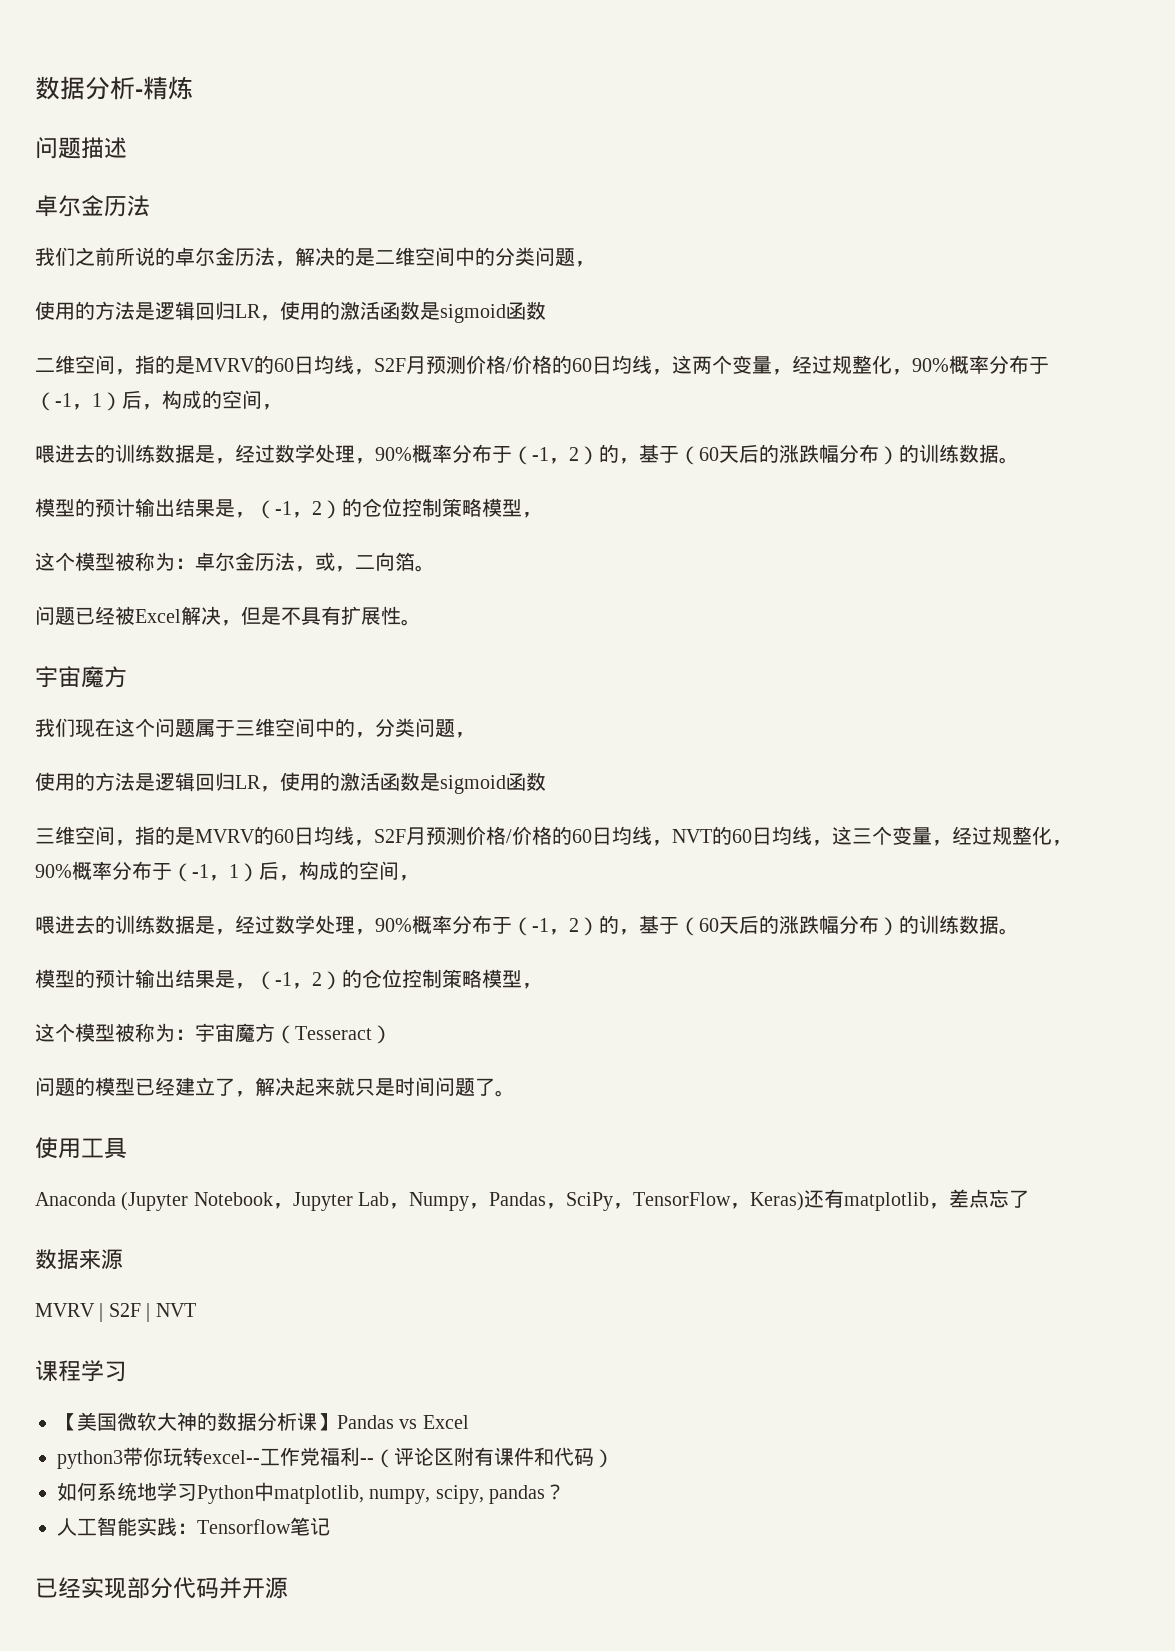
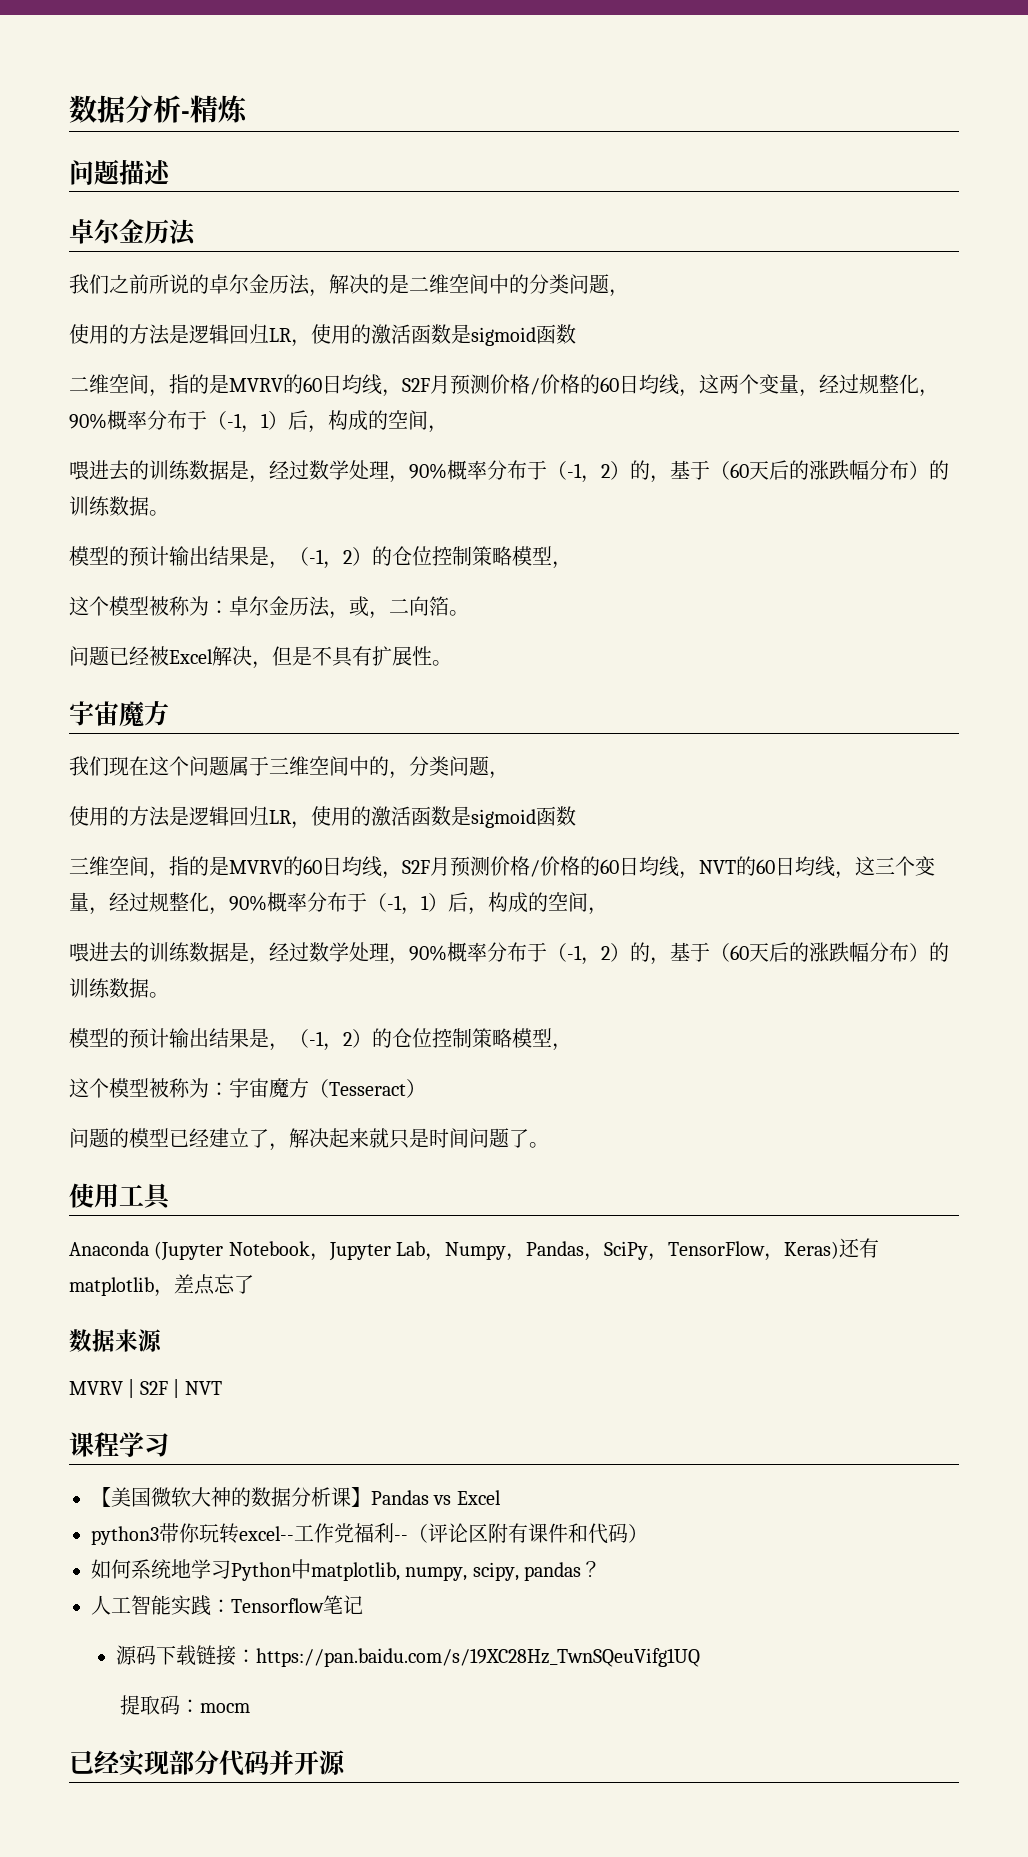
(330, 1526) none -> [116,1645,701,1667] [119,1695,250,1715] // 源码下载链接：https://pan.baidu.com/s/19XC28Hz_TwnSQeuVifg1UQ // 提取码：mocm

